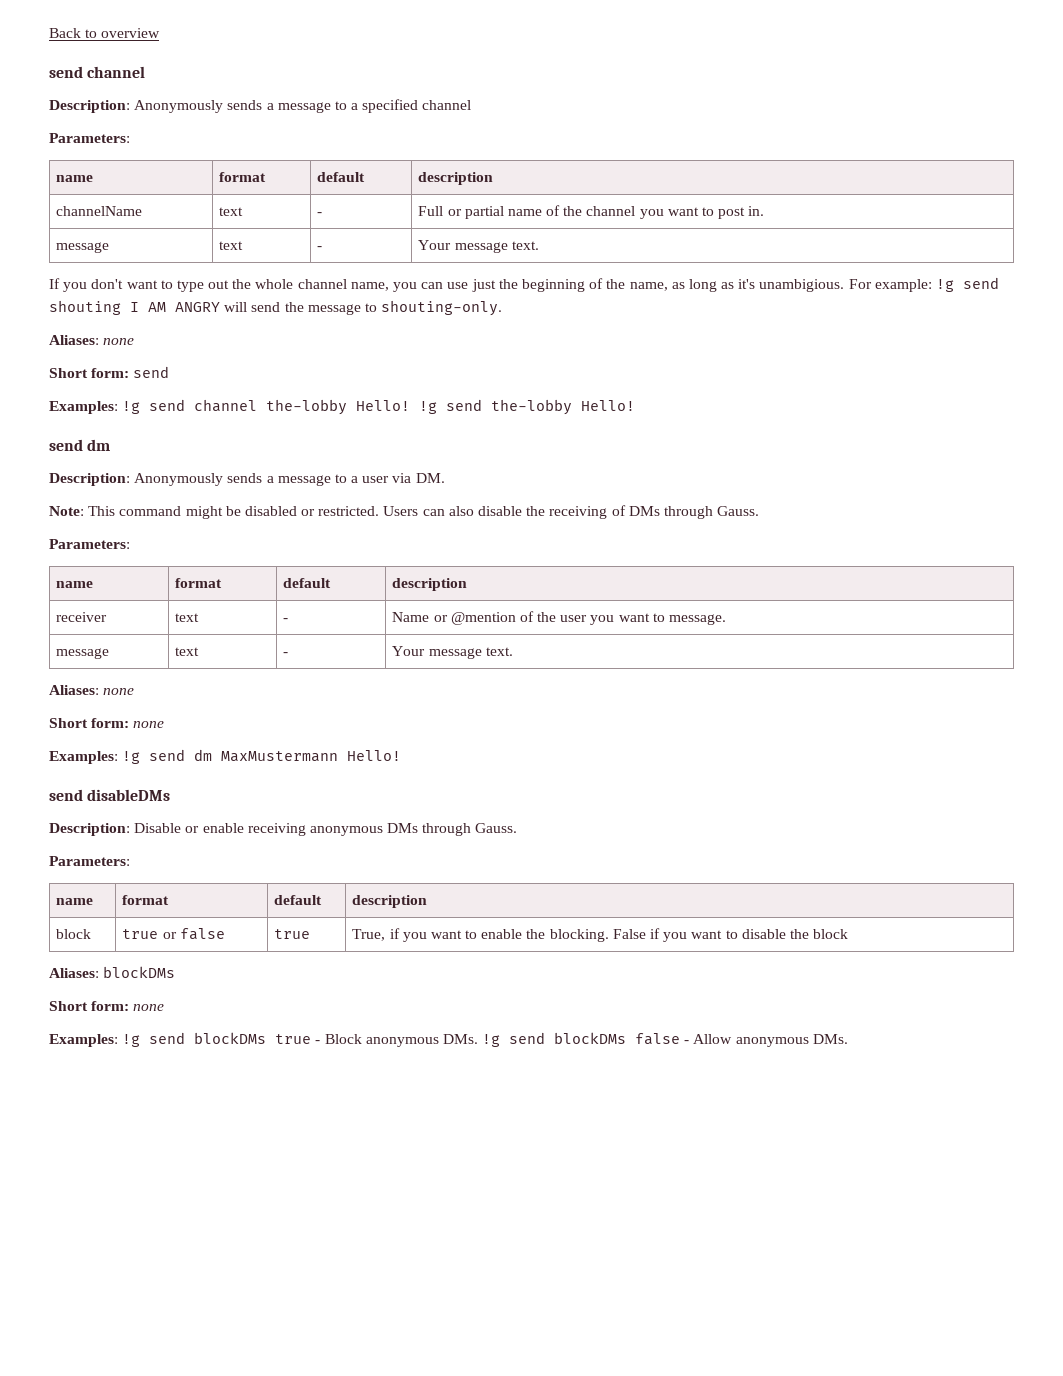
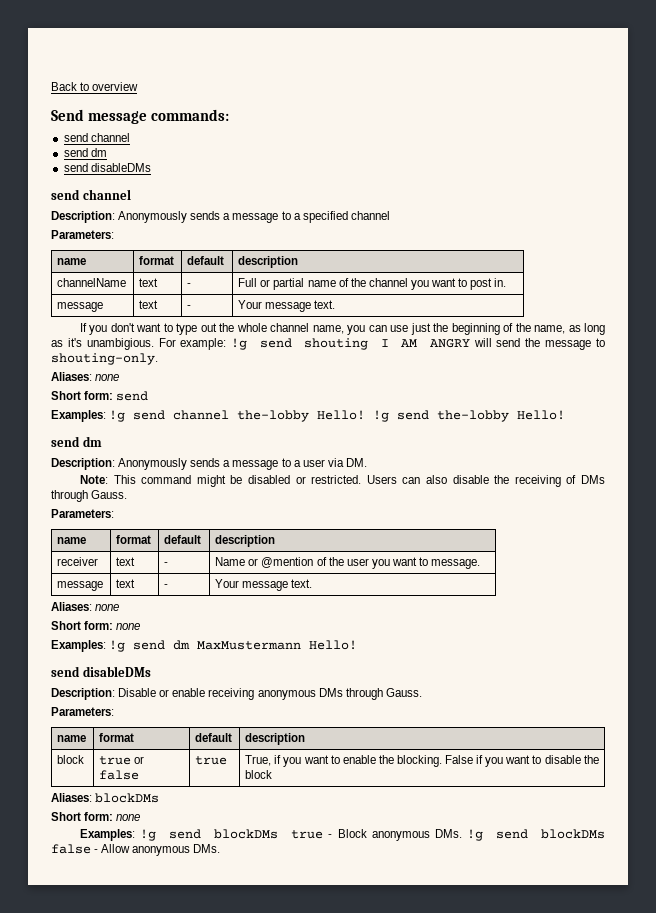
(161, 33) none -> [51,109,229,124] [63,133,130,142] [63,148,107,157] [63,163,151,172] // Send message commands: // send channel // send dm // send disableDMs

